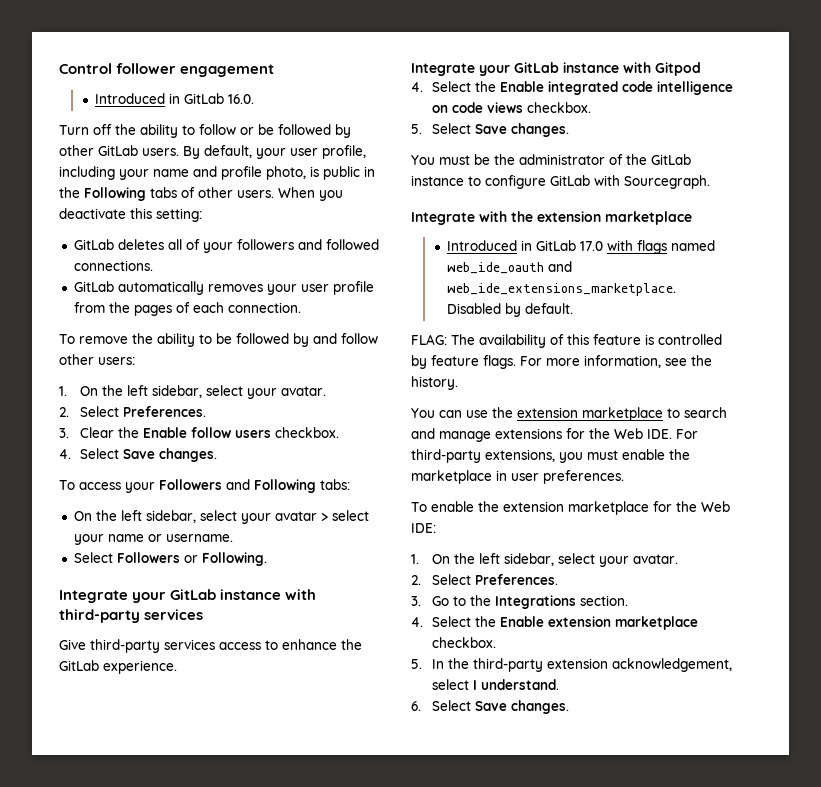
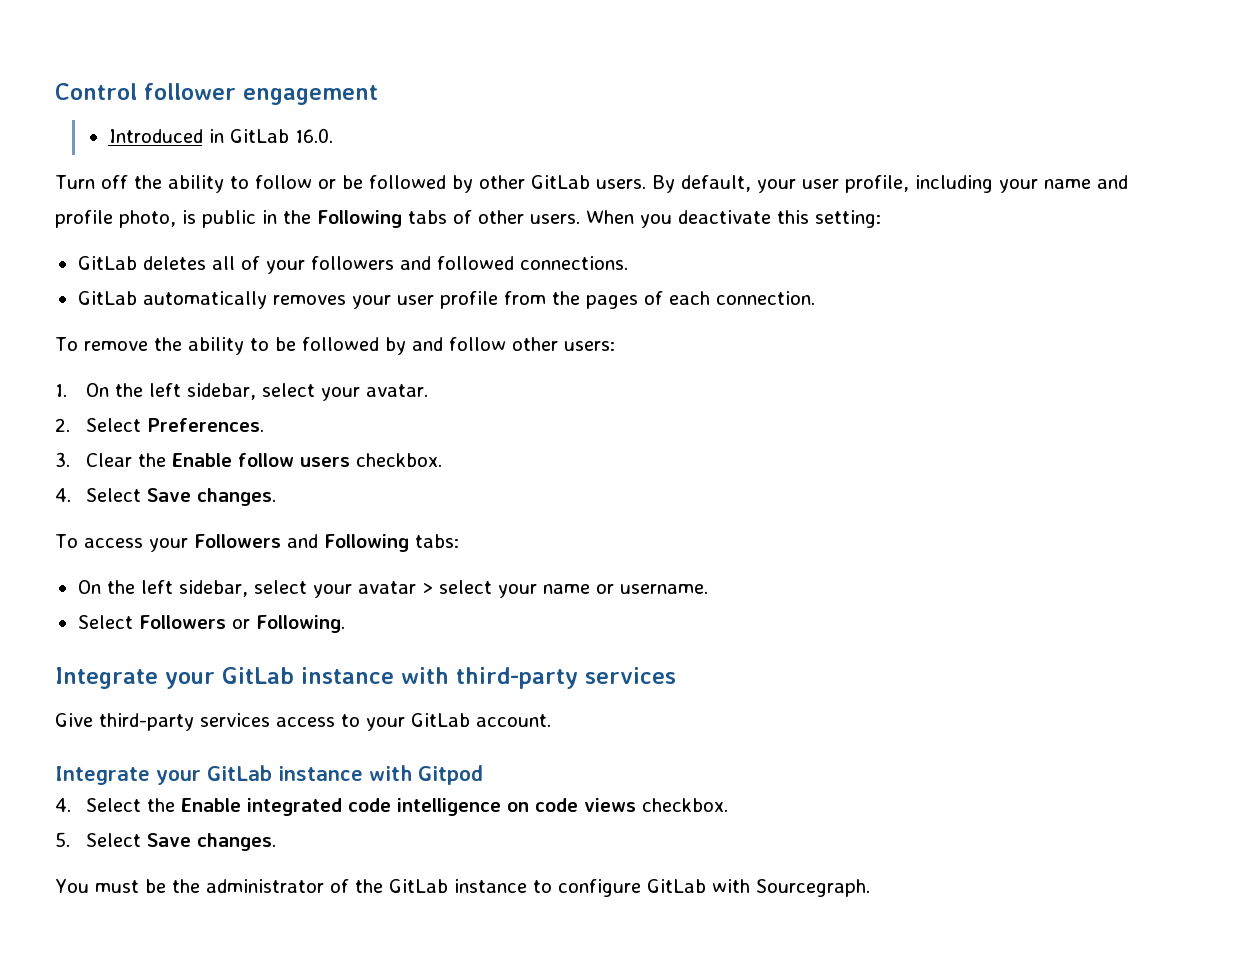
[282,639,362,650] [59,660,177,674] enhance the GitLab experience. -> [366,713,551,731] your GitLab account.
[411,211,692,225] [447,240,716,254] [447,261,573,274] [447,283,677,296] [447,303,574,317] [411,334,722,348] [411,355,712,369] [411,376,458,390] [411,407,727,421] [411,428,698,442] [411,449,690,463] [411,470,624,484] [411,501,730,515] [411,523,436,533] [411,553,679,567] [411,574,559,585] [411,595,629,609] [411,616,699,630] [432,637,497,648] [411,658,733,672] [432,679,560,690] [411,700,570,714] // Integrate with the extension marketplace // Introduced in GitLab 17.0 with flags named web_ide_oauth and web_ide_extensions_marketplace. Disabled by default. // FLAG: The availability of this feature is controlled by feature flags. For more information, see the history. // You can use the extension marketplace to search and manage extensions for the Web IDE. For third-party extensions, you must enable the marketplace in user preferences. // To enable the extension marketplace for the Web IDE: // 1. On the left sidebar, select your avatar. // 2. Select Preferences. // 3. Go to the Integrations section. // 4. Select the Enable extension marketplace checkbox. // 5. In the third-party extension acknowledgement, select I understand. // 6. Select Save changes. -> (870, 888) none

